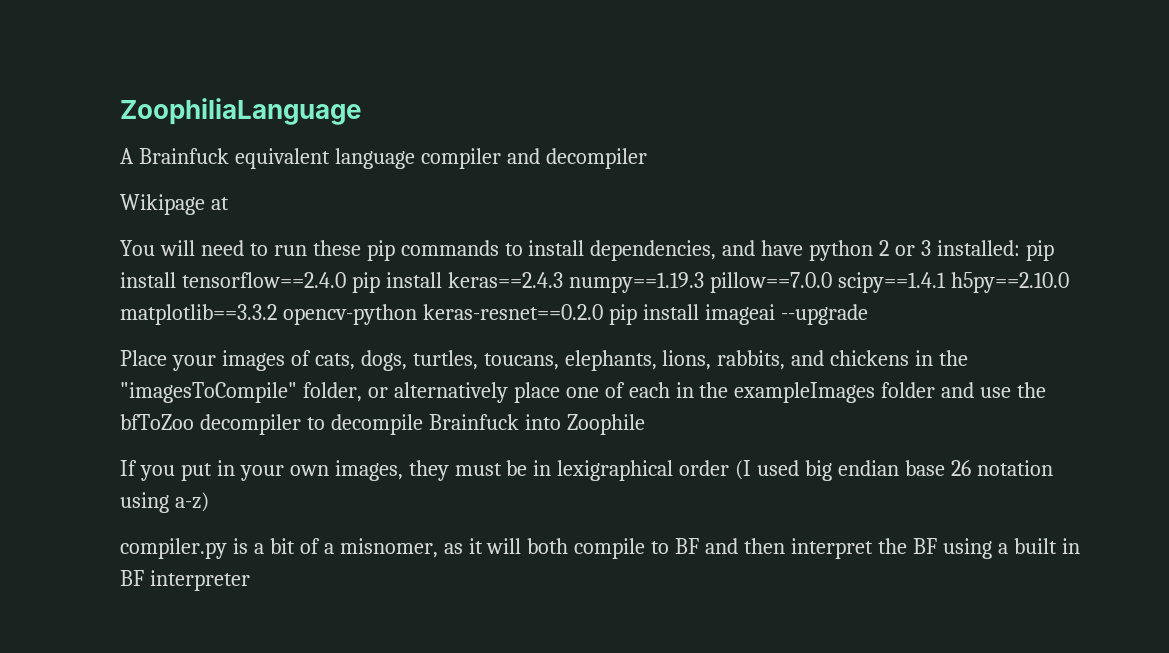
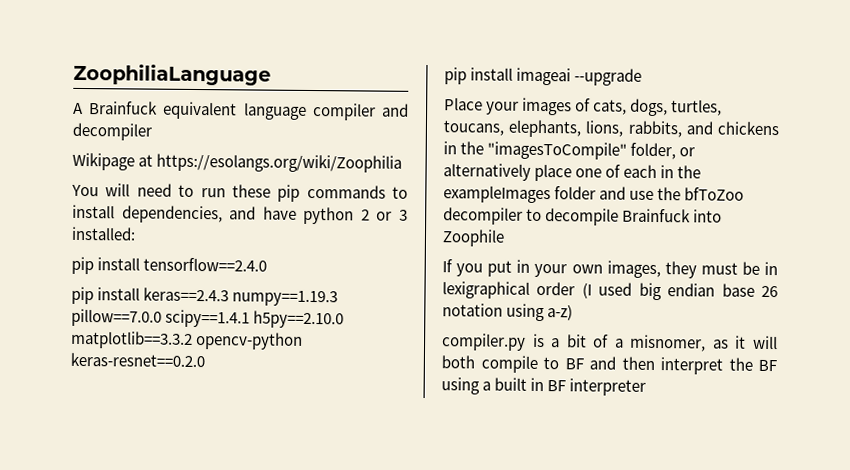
(229, 203) none -> [156,153,403,173] https://esolangs.org/wiki/Zoophilia
(1020, 248) none -> (136, 233) //
(346, 280) none -> (268, 264) //
(603, 312) none -> (205, 360) //

